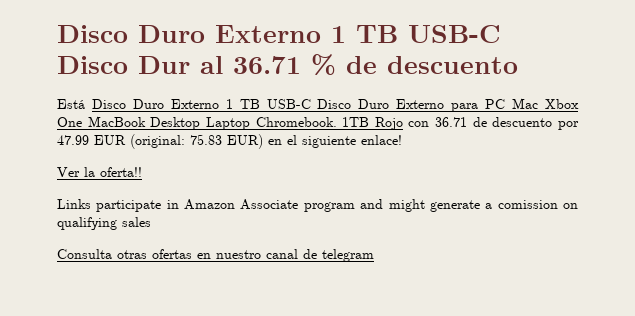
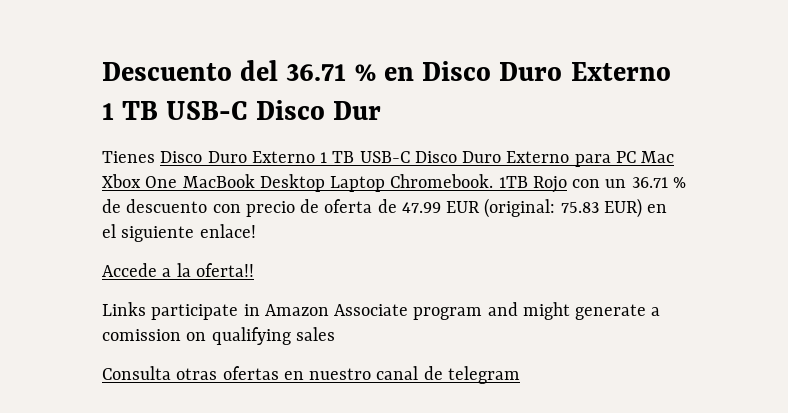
(57, 34) none -> [102,60,414,81] Descuento del 36.71 % en
[200,54,518,76] [57,99,85,109] al 36.71 % de descuento // Está -> [102,151,155,163] // Tienes
[435,117,579,130] 36.71 de descuento por -> [605,177,686,188] [102,199,397,217] un 36.71 % de descuento con precio de oferta de
[57,167,80,177] Ver -> [102,263,172,277] Accede a

